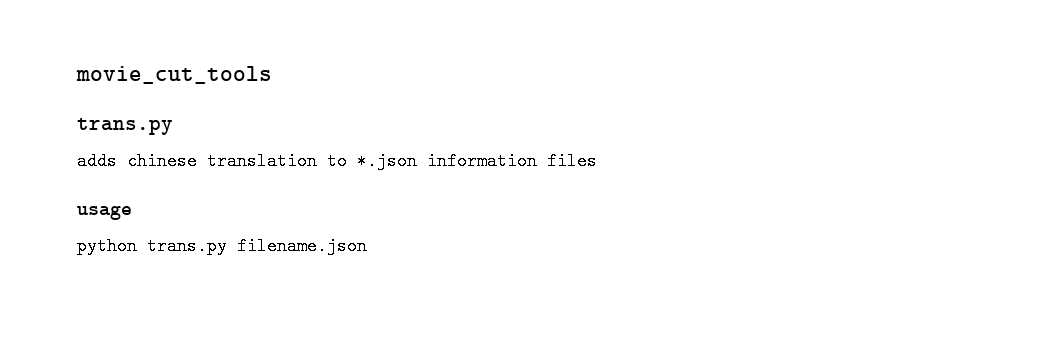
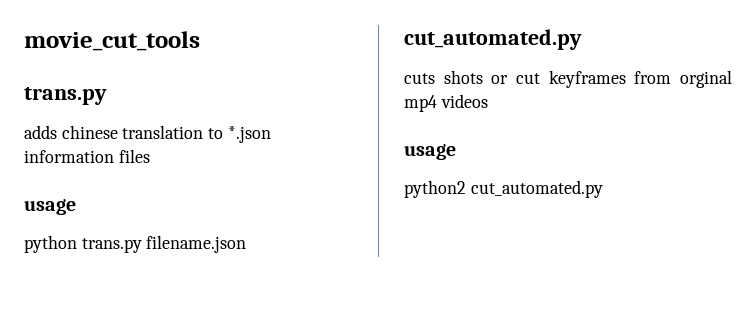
(367, 246) none -> [404,29,582,50] [404,70,732,88] [404,94,488,112] [404,144,456,160] [404,180,603,198] // cut_automated.py // cuts shots or cut keyframes from orginal mp4 videos // usage // python2 cut_automated.py

